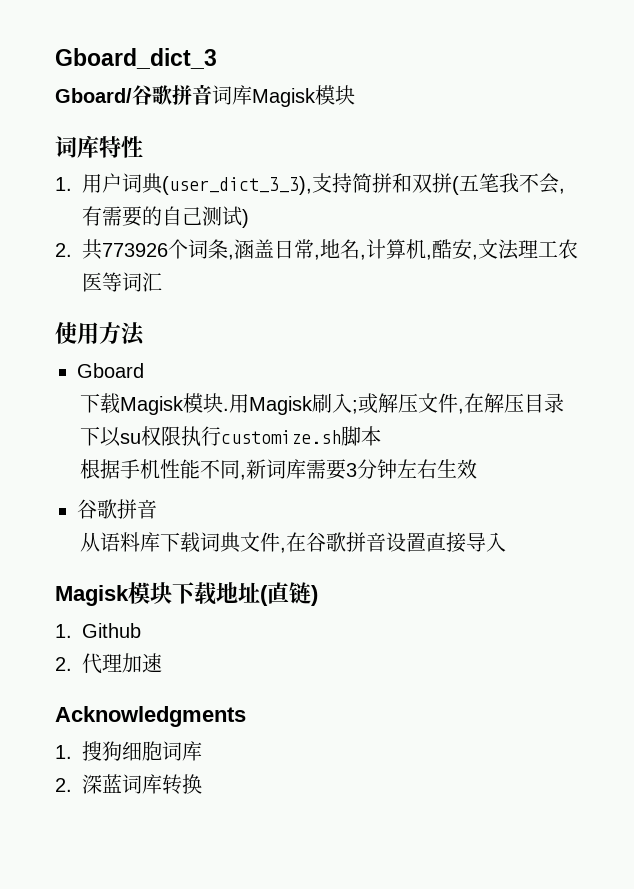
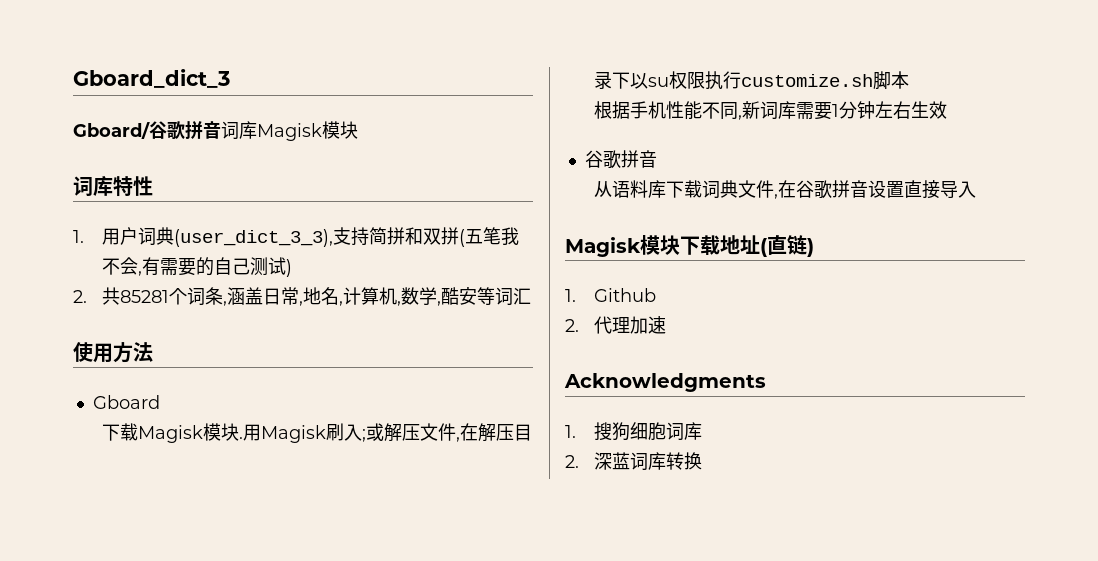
[102,243,168,257] 773926 -> [119,290,169,303] 85281
[432,239,578,260] [82,272,102,292] 酷安,文法理工农医 -> [400,287,477,306] 数学,酷安
[346,463,358,477] 3 -> [831,104,839,117] 1

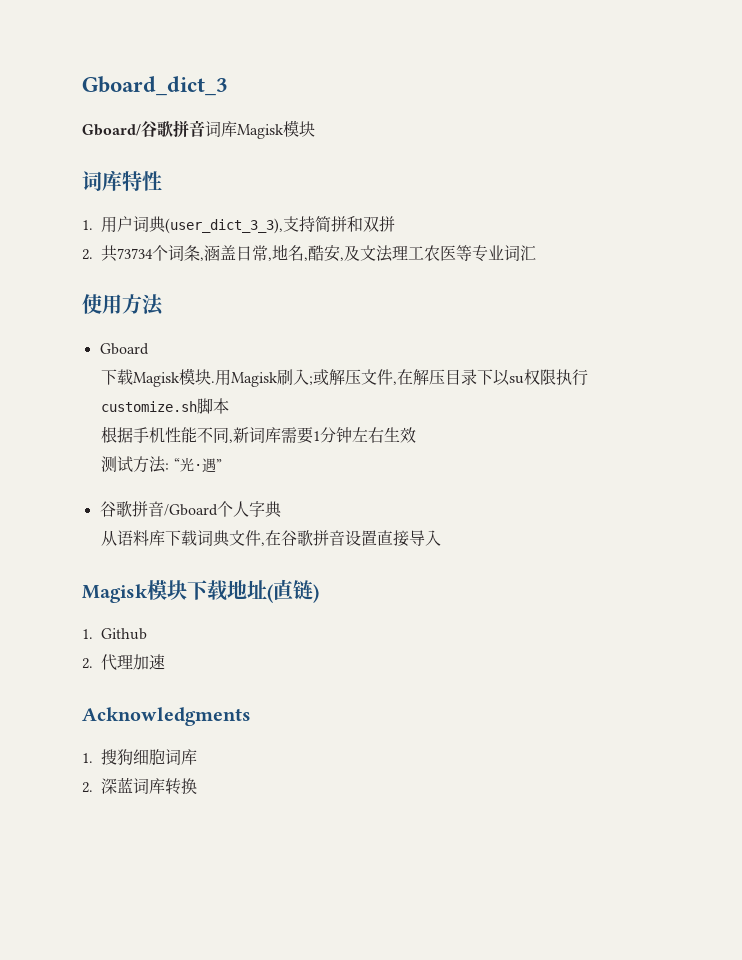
[458,227,519,247] [101,257,292,277] (五笔我不会,有需要的自己测试) -> (396, 224) none
[119,290,169,303] 85281 -> [117,248,154,259] 73734
[342,287,495,306] 计算机,数学,酷安等 -> [308,245,505,262] 酷安,及文法理工农医等专业
[584,150,657,169] // 谷歌拼音 -> [101,456,222,473] [99,501,282,518] // 测试方法: “光·遇” // 谷歌拼音/Gboard个人字典

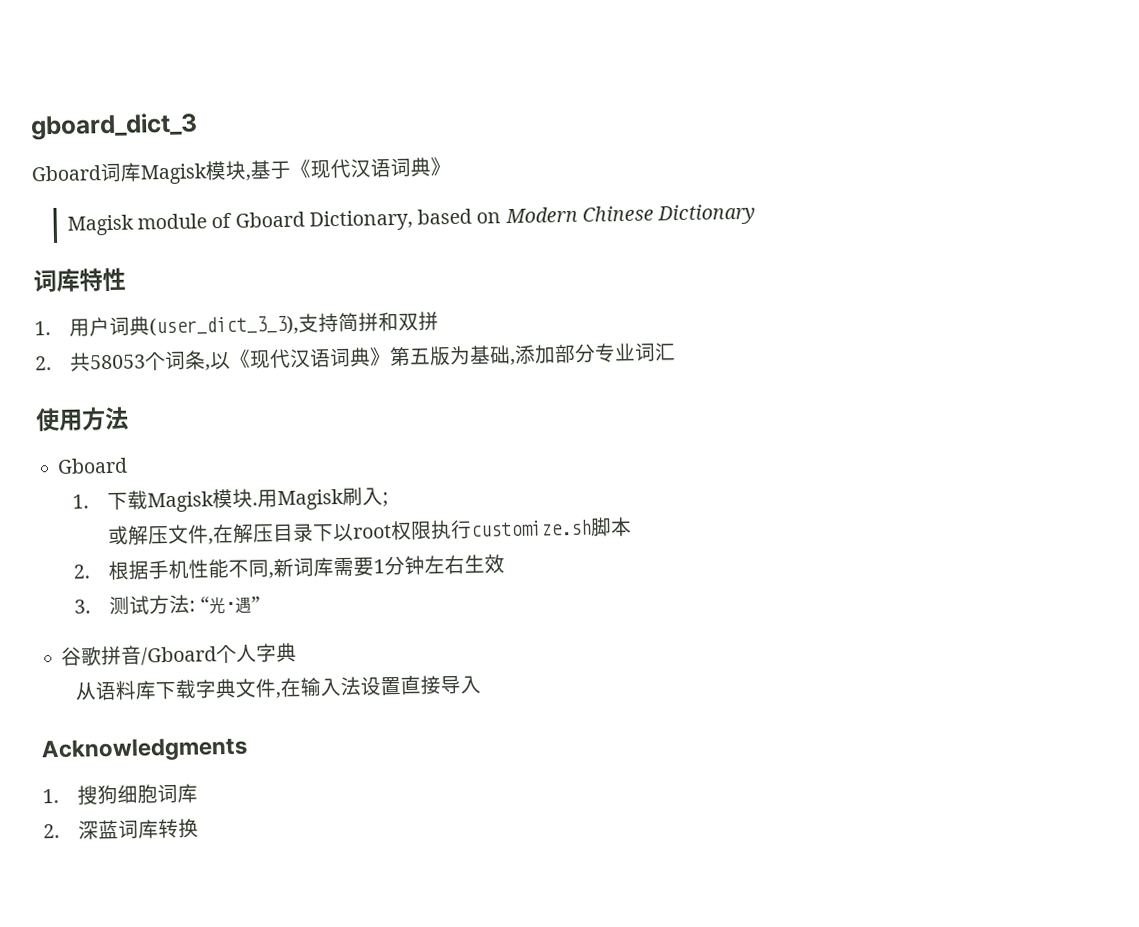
[82,76,228,96] [82,120,205,138] Gboard_dict_3 // Gboard/谷歌拼音 -> [30,112,198,141] [31,165,101,182] gboard_dict_3 // Gboard
(315, 129) none -> [245,157,451,181] [66,203,756,236] ,基于《现代汉语词典》 // Magisk module of Gboard Dictionary, based on Modern Chinese Dictionary
[117,248,154,259] 73734 -> [89,354,146,370] 58053
[204,244,473,262] 涵盖日常,地名,酷安,及文法理工农医等 -> [209,343,596,370] 以《现代汉语词典》第五版为基础,添加部分
(149, 349) none -> [71,494,89,509] 1.
(314, 380) none -> (389, 500) //
[509,376,525,384] su -> [352,524,392,539] root
(230, 406) none -> [72,564,90,579] 2.
(417, 435) none -> [73,599,91,614] 3.
[197,530,214,546] 词 -> [194,679,217,699] 字
[281,530,346,546] 谷歌拼音 -> [299,676,362,697] 输入法
[82,579,319,603] [82,628,148,640] [82,654,166,671] // Magisk模块下载地址(直链) // 1. Github // 2.代理加速 -> (482, 684) none

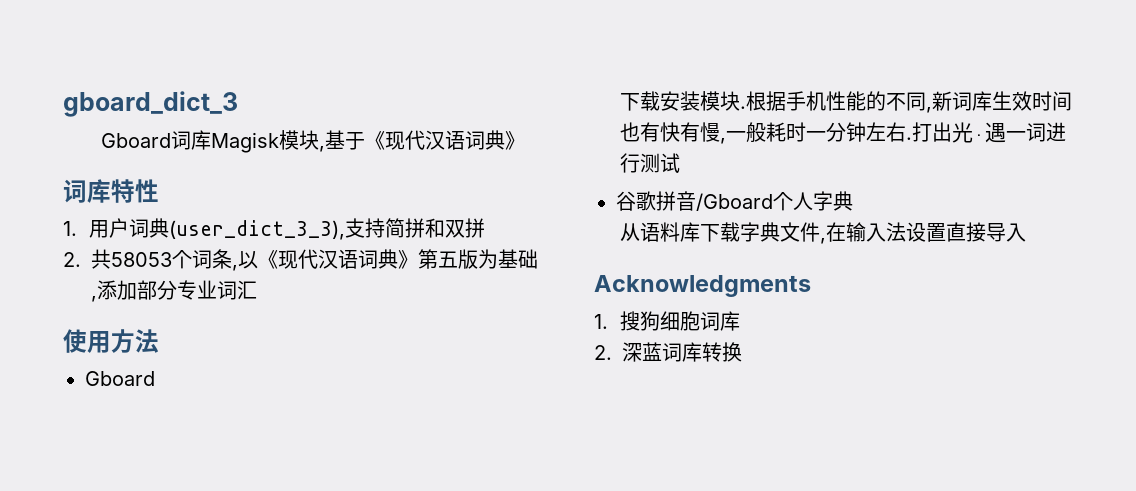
[66,203,756,236] // Magisk module of Gboard Dictionary, based on Modern Chinese Dictionary -> (526, 140) none
[71,486,389,513] [107,516,632,546] [72,564,90,579] 1.下载Magisk模块.用Magisk刷入; // 或解压文件,在解压目录下以root权限执行customize.sh脚本 // 2. -> [619,91,746,111] 下载安装模块.
(229, 568) none -> [865,91,886,111] 的
[332,554,505,577] [73,594,261,616] 需要1分钟左右生效 // 3.测试方法: “光·遇” -> [991,91,1072,111] [619,122,1066,144] [619,153,680,173] 生效时间也有快有慢,一般耗时一分钟左右.打出光·遇一词进行测试

